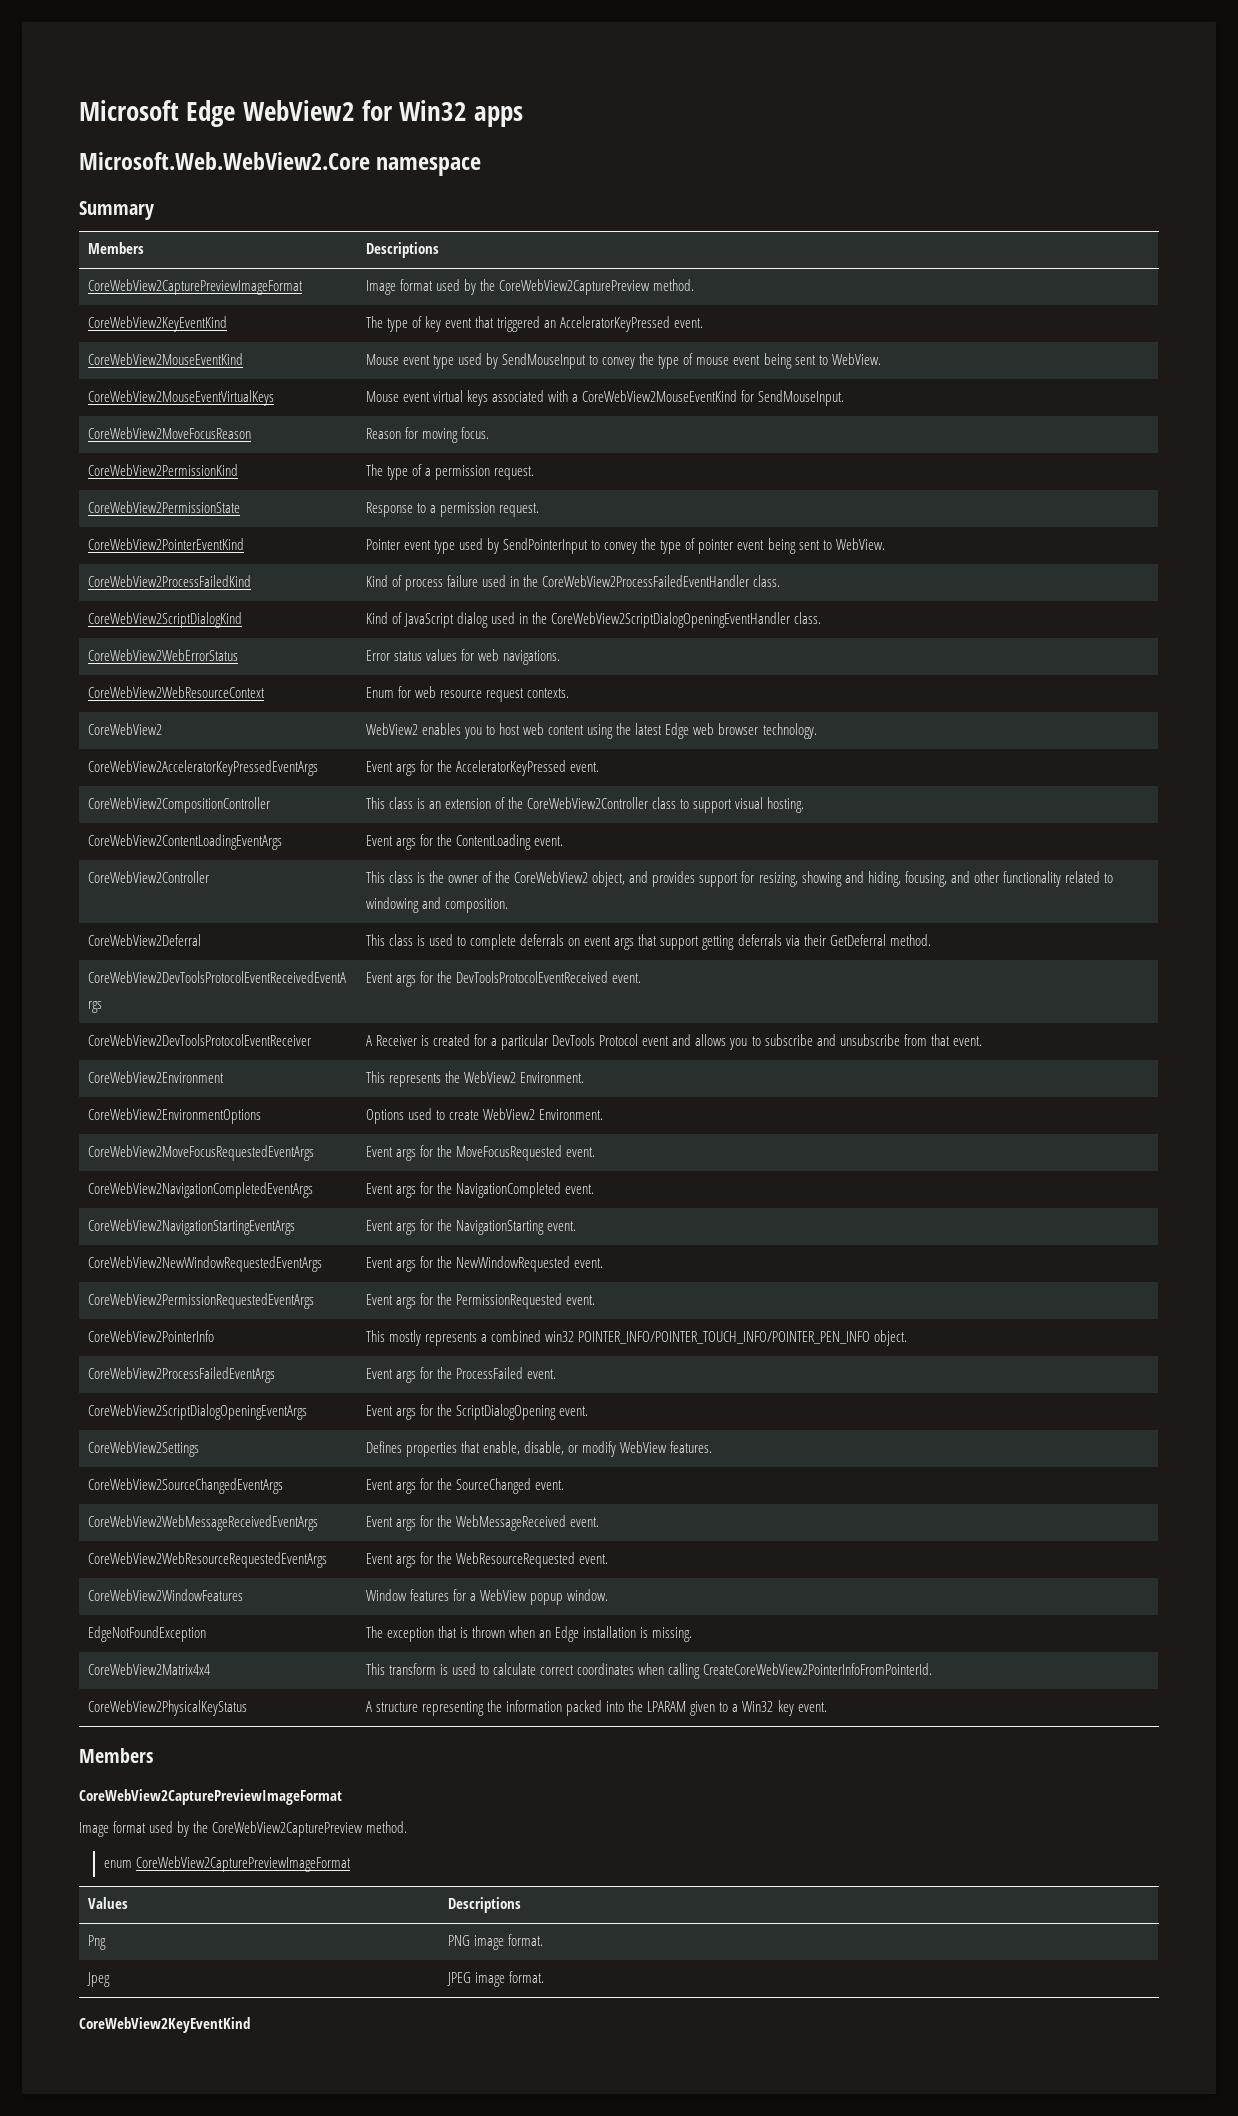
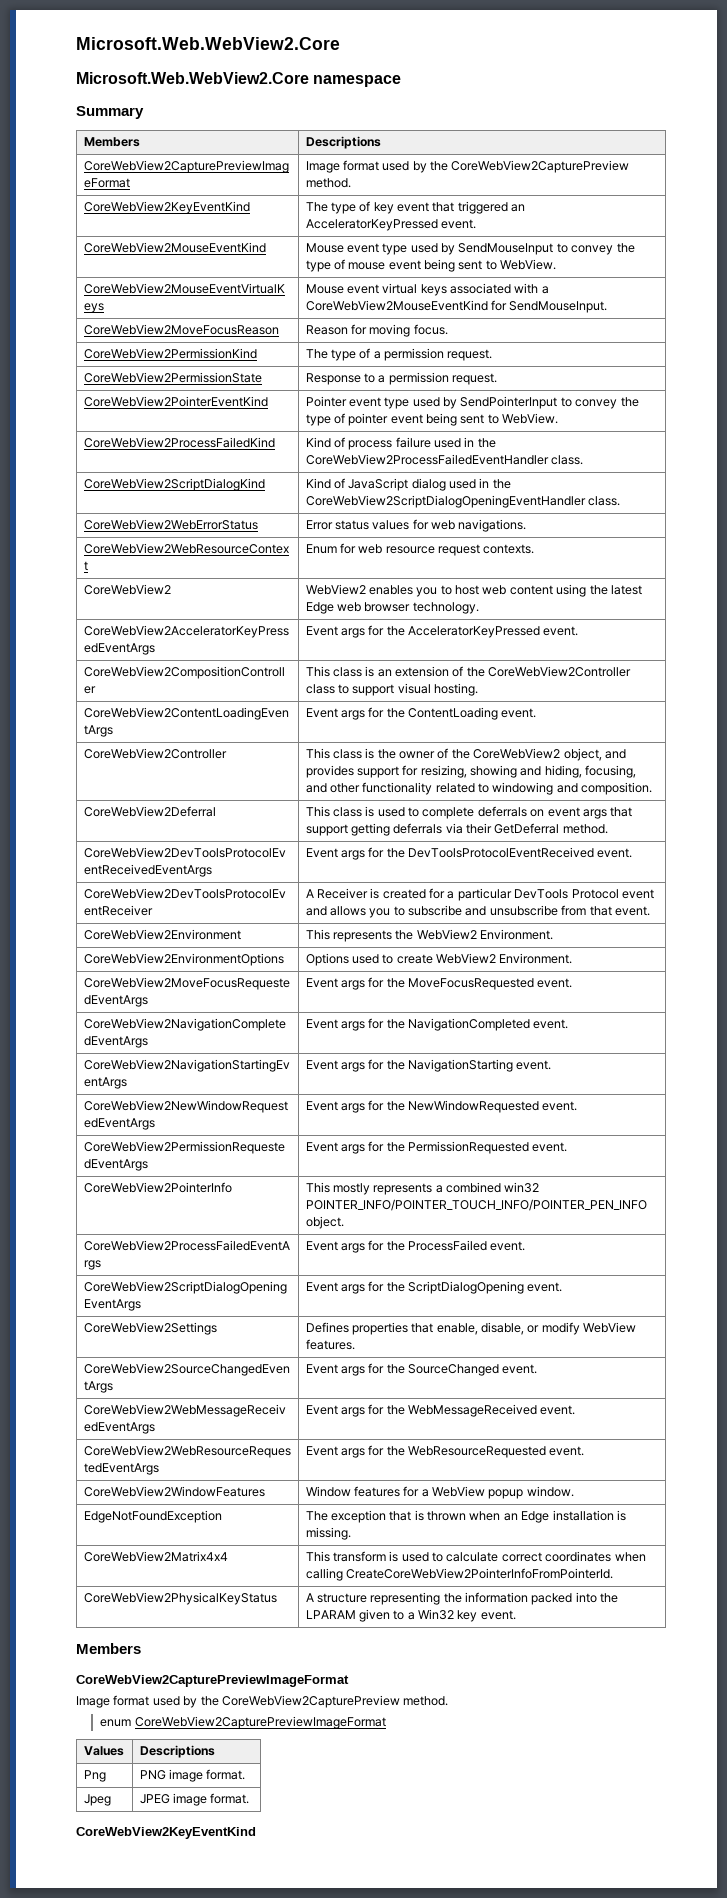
[79,100,524,127] Microsoft Edge WebView2 for Win32 apps -> [76,37,340,50] Microsoft.Web.WebView2.Core

